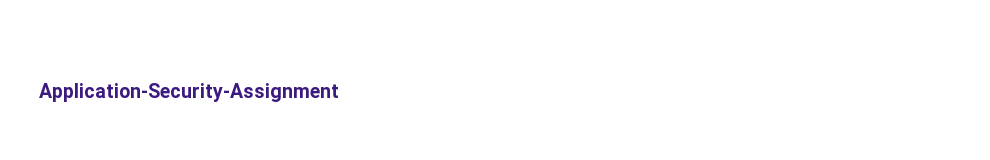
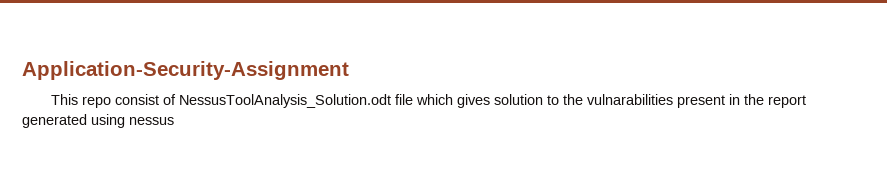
(339, 92) none -> [50,94,806,108] [22,114,174,128] // This repo consist of NessusToolAnalysis_Solution.odt file which gives solution to the vulnarabilities present in the report generated using nessus

